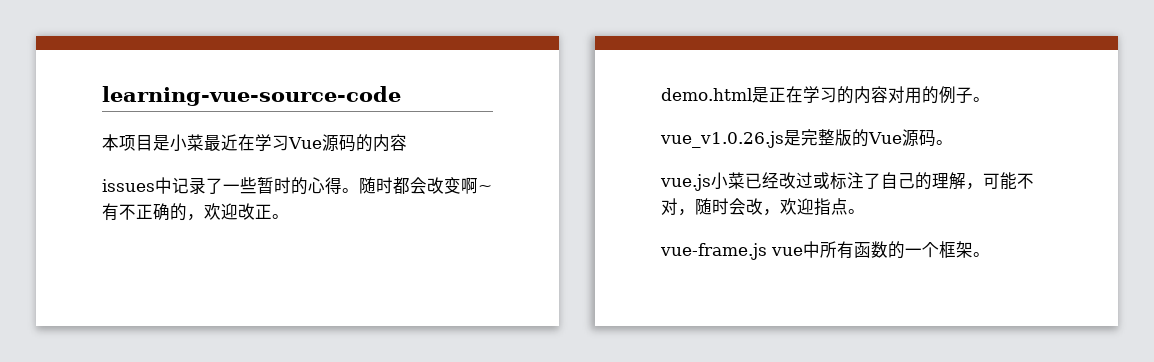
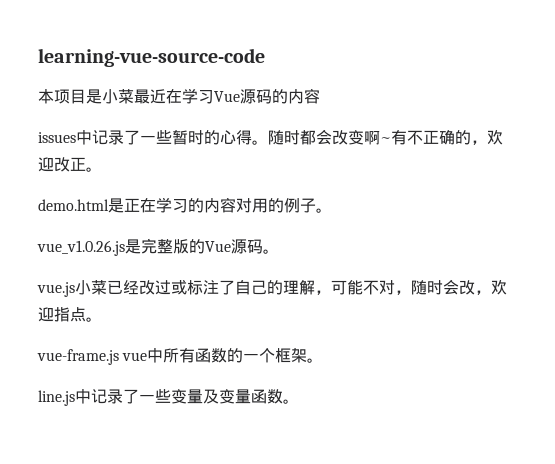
(990, 254) none -> [38,389,299,406] // line.js中记录了一些变量及变量函数。

